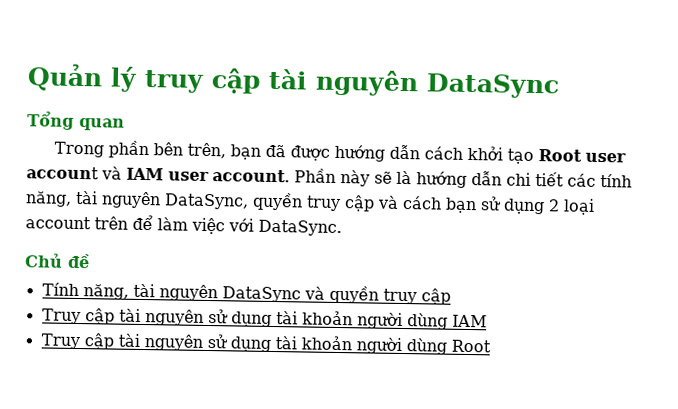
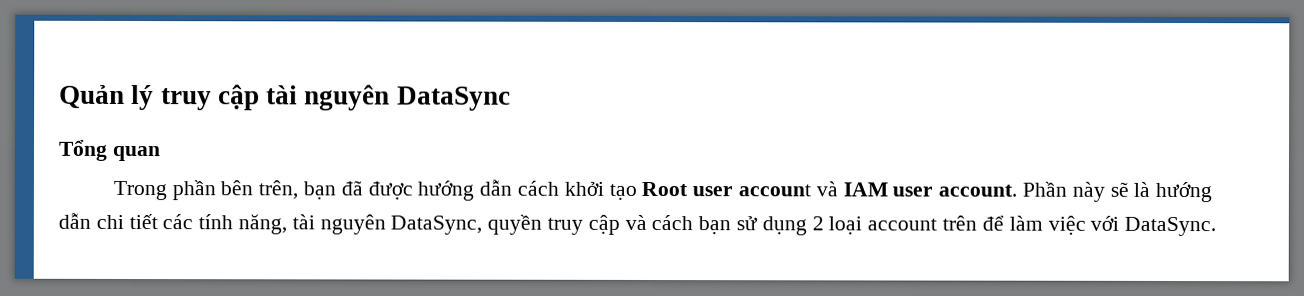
[25,253,90,269] [41,282,451,305] [41,308,487,330] [40,333,491,355] // Chủ đề // Tính năng, tài nguyên DataSync và quyền truy cập // Truy cập tài nguyên sử dụng tài khoản người dùng IAM // Truy cập tài nguyên sử dụng tài khoản người dùng Root -> (1217, 226) none

